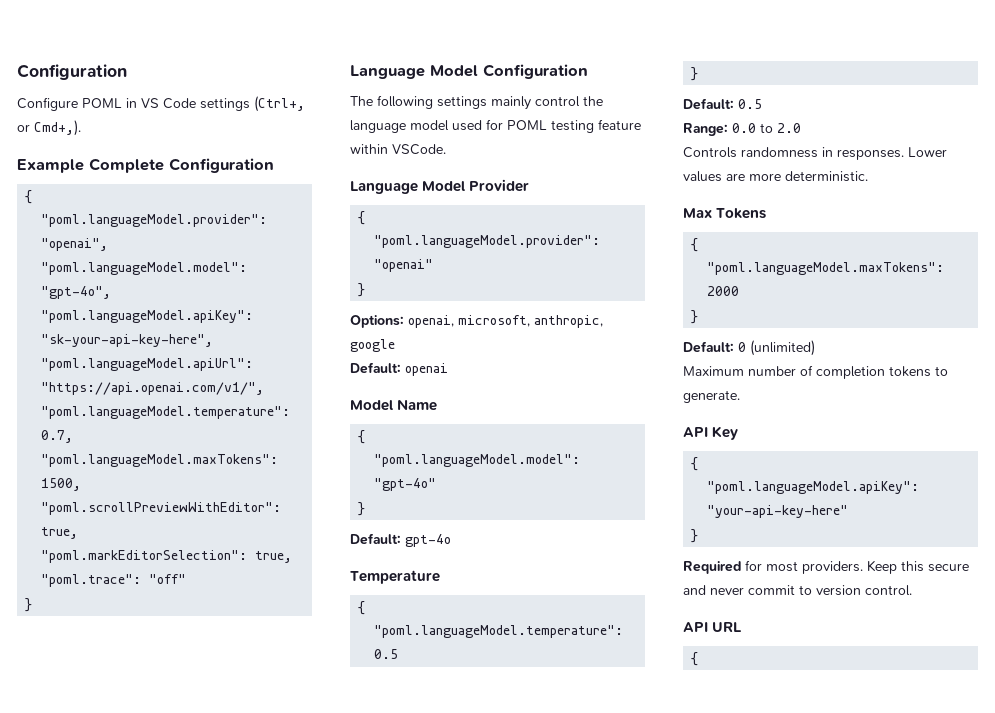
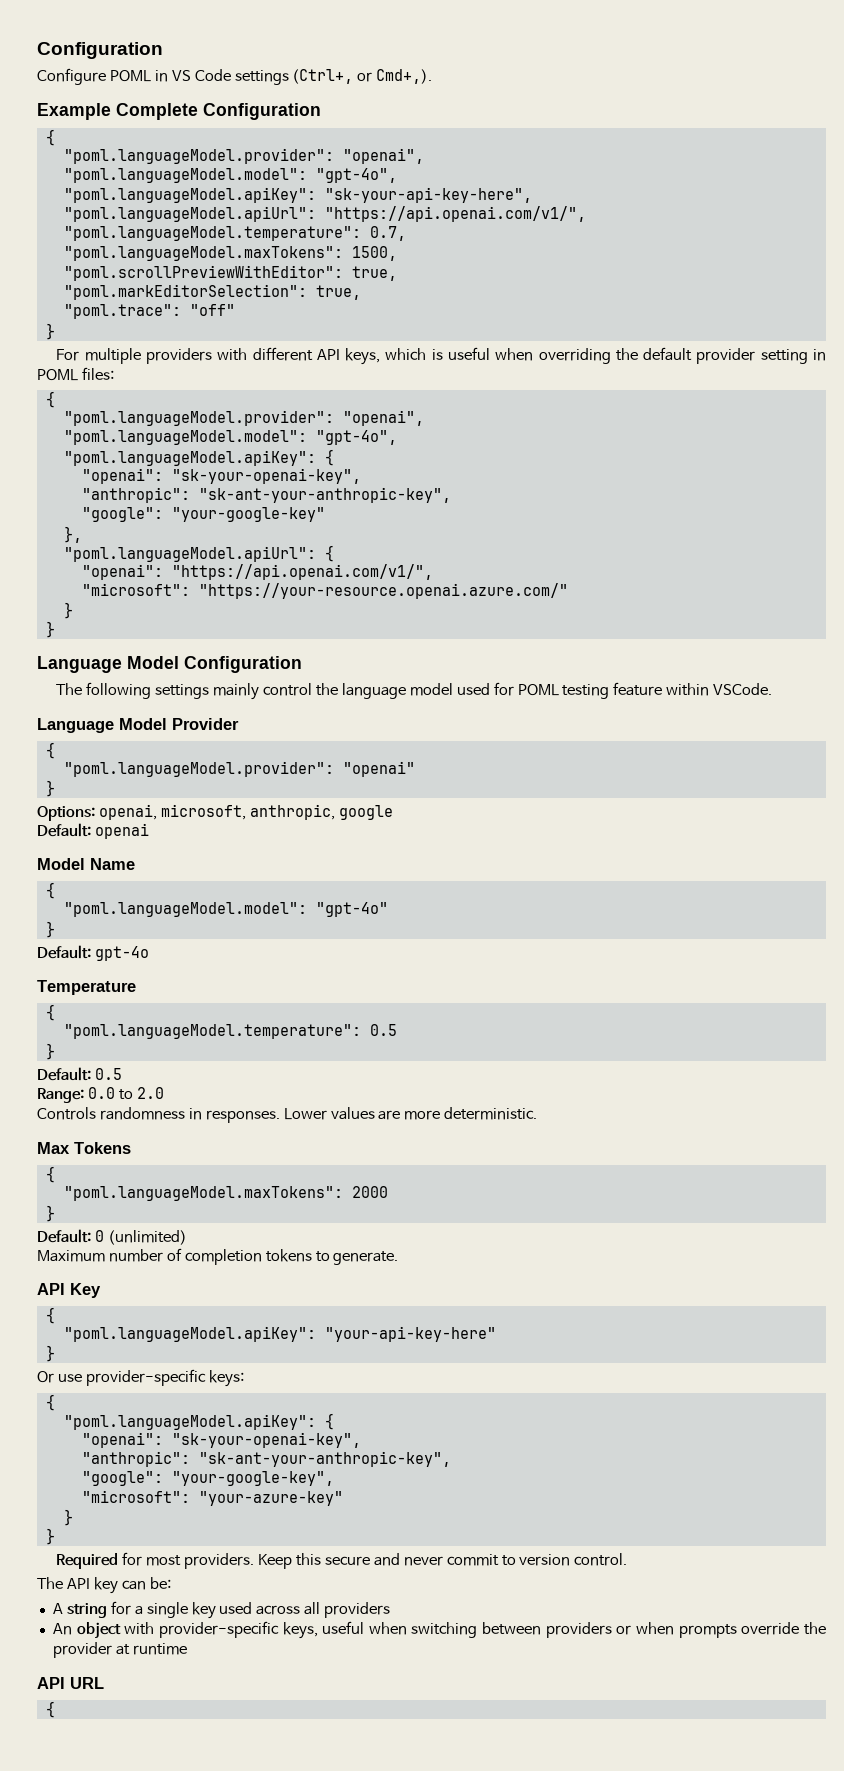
(33, 605) none -> [56,347,827,365] [37,367,114,381] [45,391,55,408] [63,410,424,426] [63,430,397,445] [63,449,334,466] [81,468,361,484] [81,487,451,503] [81,507,325,522] [63,526,82,543] [63,545,334,562] [81,564,433,580] [81,583,568,599] [63,602,73,619] [45,621,55,638] // For multiple providers with different API keys, which is useful when overriding the default provider setting in POML files: // { // "poml.languageModel.provider": "openai", // "poml.languageModel.model": "gpt-4o", // "poml.languageModel.apiKey": { // "openai": "sk-your-openai-key", // "anthropic": "sk-ant-your-anthropic-key", // "google": "your-google-key" // }, // "poml.languageModel.apiUrl": { // "openai": "https://api.openai.com/v1/", // "microsoft": "https://your-resource.openai.azure.com/" // } // }
(699, 536) none -> [37,1369,244,1387] [45,1394,55,1411] [63,1413,334,1430] [81,1432,361,1448] [81,1451,451,1467] [81,1471,334,1486] [81,1490,343,1506] [63,1509,73,1526] [45,1528,55,1545] // Or use provider-specific keys: // { // "poml.languageModel.apiKey": { // "openai": "sk-your-openai-key", // "anthropic": "sk-ant-your-anthropic-key", // "google": "your-google-key", // "microsoft": "your-azure-key" // } // }
(912, 590) none -> [37,1577,171,1594] [52,1601,391,1619] [52,1621,826,1639] [52,1642,187,1658] // The API key can be: // A string for a single key used across all providers // An object with provider-specific keys, useful when switching between providers or when prompts override the provider at runtime

